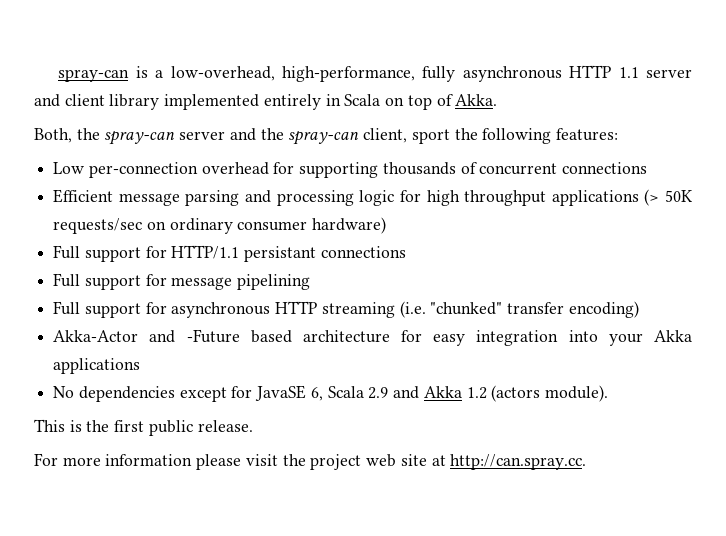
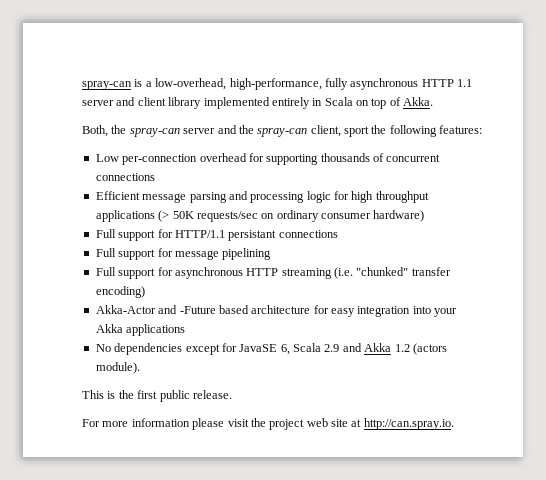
[450,454,587,470] http://can.spray.cc. -> [363,418,454,430] http://can.spray.io.

